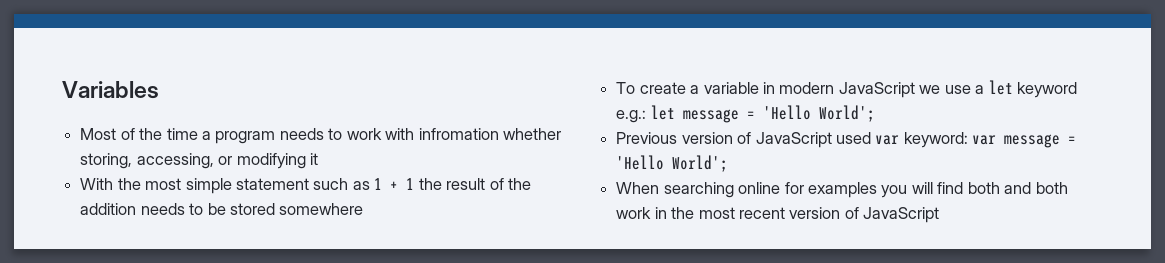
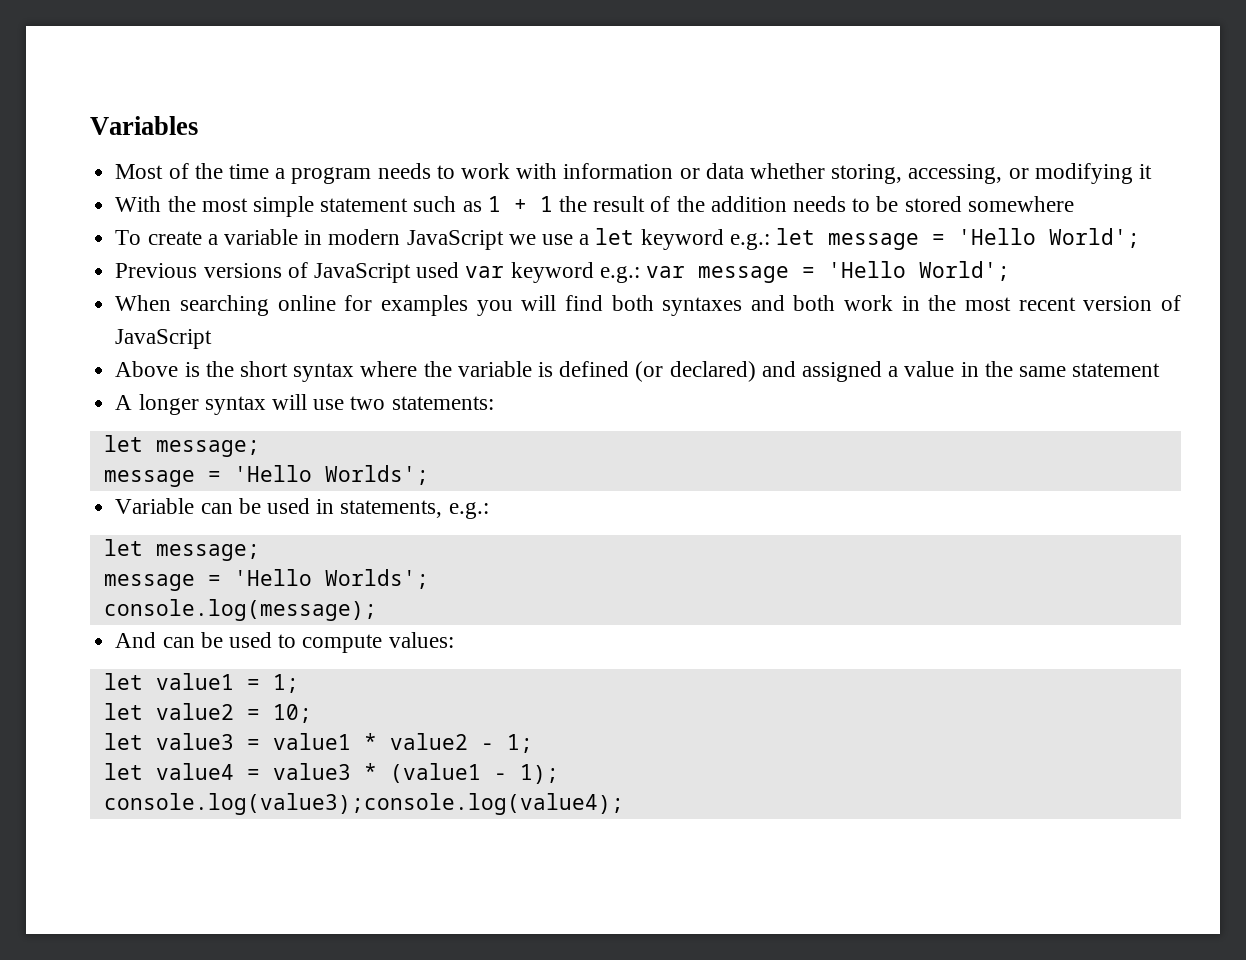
[418,128,499,140] infromation -> [563,163,744,179] information or data
[681,132,733,144] version -> [203,263,282,278] versions
[903,132,968,148] keyword: -> [510,262,640,283] keyword e.g.:
(1000, 188) none -> [662,297,743,316] syntaxes
(940, 215) none -> [115,361,1161,382] [115,394,494,415] [103,435,260,457] [103,465,429,487] [115,498,489,519] [103,539,260,561] [103,569,429,591] [103,599,377,621] [115,632,454,653] [103,673,299,693] [103,703,312,723] [103,733,533,753] [103,763,559,784] [103,793,624,815] // Above is the short syntax where the variable is defined (or declared) and assigned a value in the same statement // A longer syntax will use two statements: // let message; // message = 'Hello Worlds'; // Variable can be used in statements, e.g.: // let message; // message = 'Hello Worlds'; // console.log(message); // And can be used to compute values: // let value1 = 1; // let value2 = 10; // let value3 = value1 * value2 - 1; // let value4 = value3 * (value1 - 1); // console.log(value3);console.log(value4);

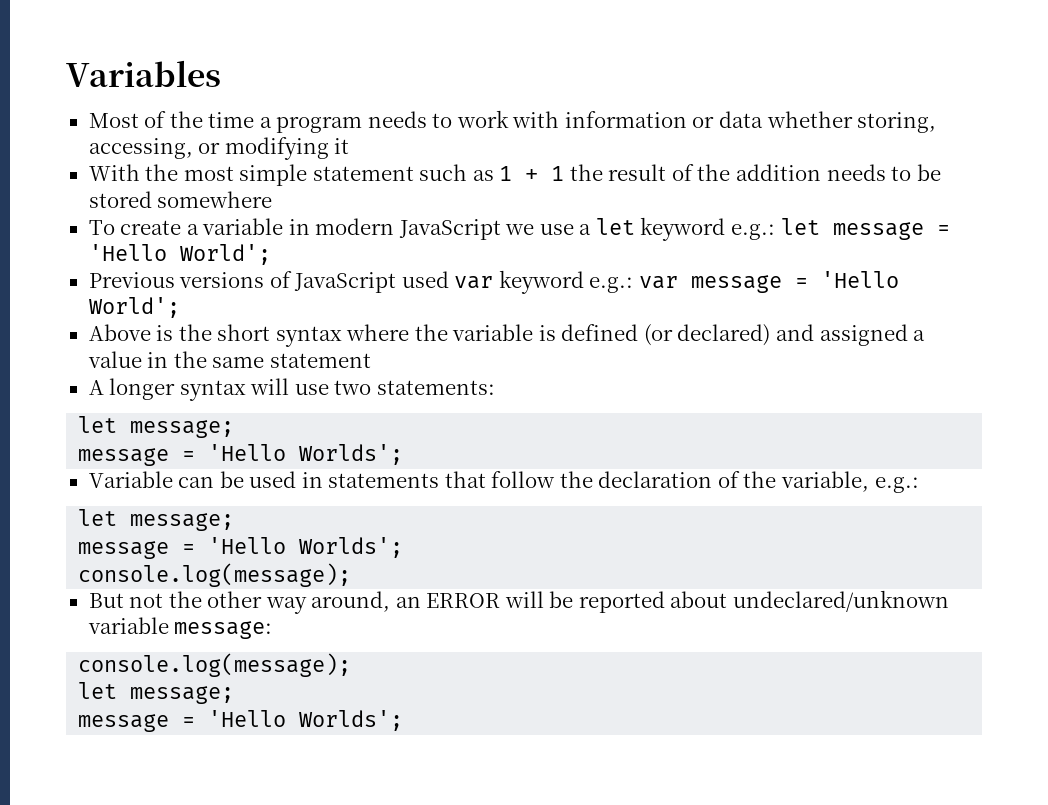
[115,295,1181,316] [115,329,213,349] // When searching online for examples you will find both syntaxes and both work in the most recent version of JavaScript -> (180, 307) none
[340,500,443,518] statements, -> [328,471,869,492] statements that follow the declaration of the variable,
[115,632,454,653] [103,673,299,693] [103,703,312,723] [103,733,533,753] [103,763,559,784] [103,793,624,815] And can be used to compute values: // let value1 = 1; // let value2 = 10; // let value3 = value1 * value2 - 1; // let value4 = value3 * (value1 - 1); // console.log(value3);console.log(value4); -> [88,590,949,614] [87,617,273,639] [78,653,352,677] [78,682,235,704] [78,710,404,732] But not the other way around, an ERROR will be reported about undeclared/unknown variable message: // console.log(message); // let message; // message = 'Hello Worlds';

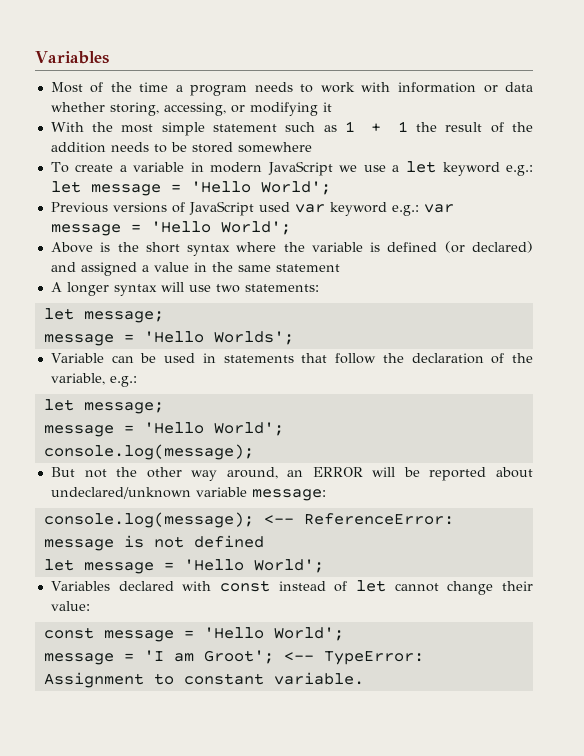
[299,537,404,558] Worlds'; -> [213,422,284,436] World';
[78,682,235,704] [78,710,404,732] // let message; // message = 'Hello Worlds'; -> [263,513,454,525] [43,535,264,551] [43,559,324,574] [50,580,534,595] [50,601,90,611] [43,627,344,642] [43,650,424,665] [43,672,364,688] <-- ReferenceError: message is not defined // let message = 'Hello World'; // Variables declared with const instead of let cannot change their value: // const message = 'Hello World'; // message = 'I am Groot'; <-- TypeError: Assignment to constant variable.

